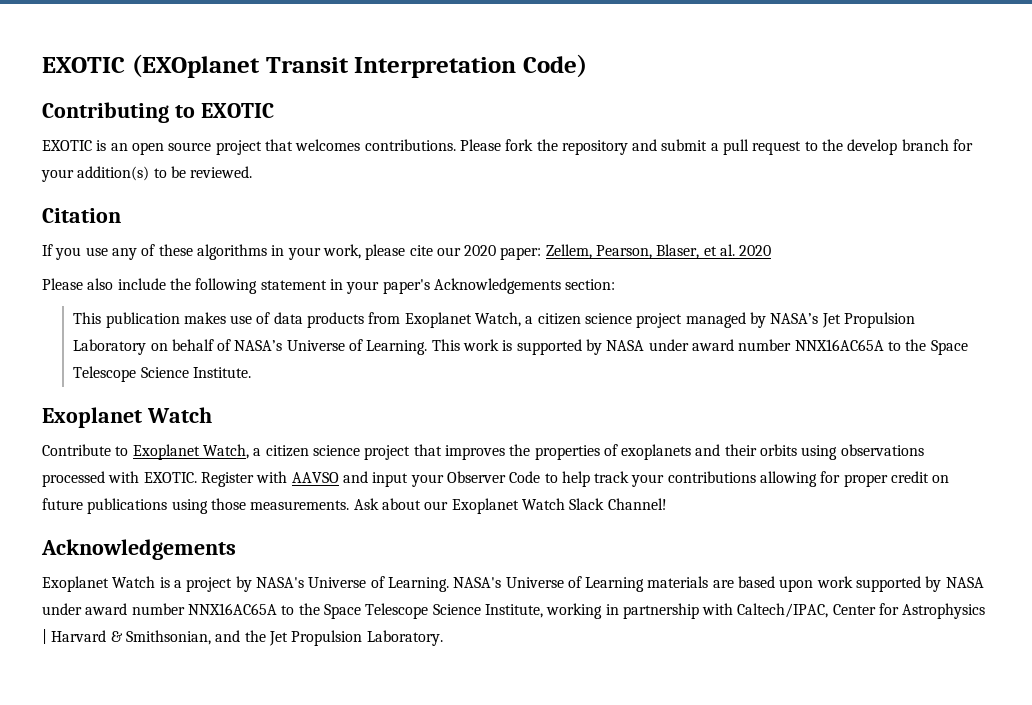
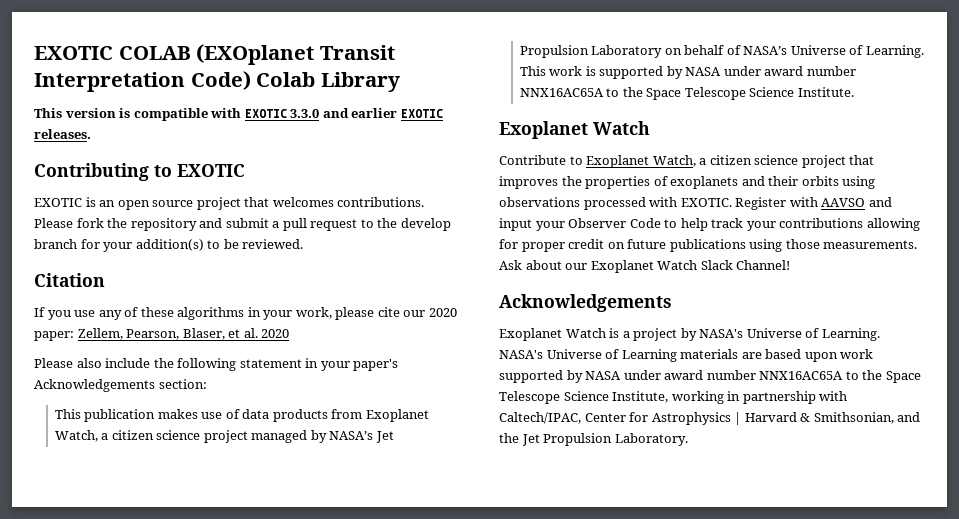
[42,57,125,73] EXOTIC -> [34,46,191,60] EXOTIC COLAB
(587, 66) none -> [256,72,400,92] [34,108,443,121] [34,129,91,139] Colab Library // This version is compatible with EXOTIC 3.3.0 and earlier EXOTIC releases.

